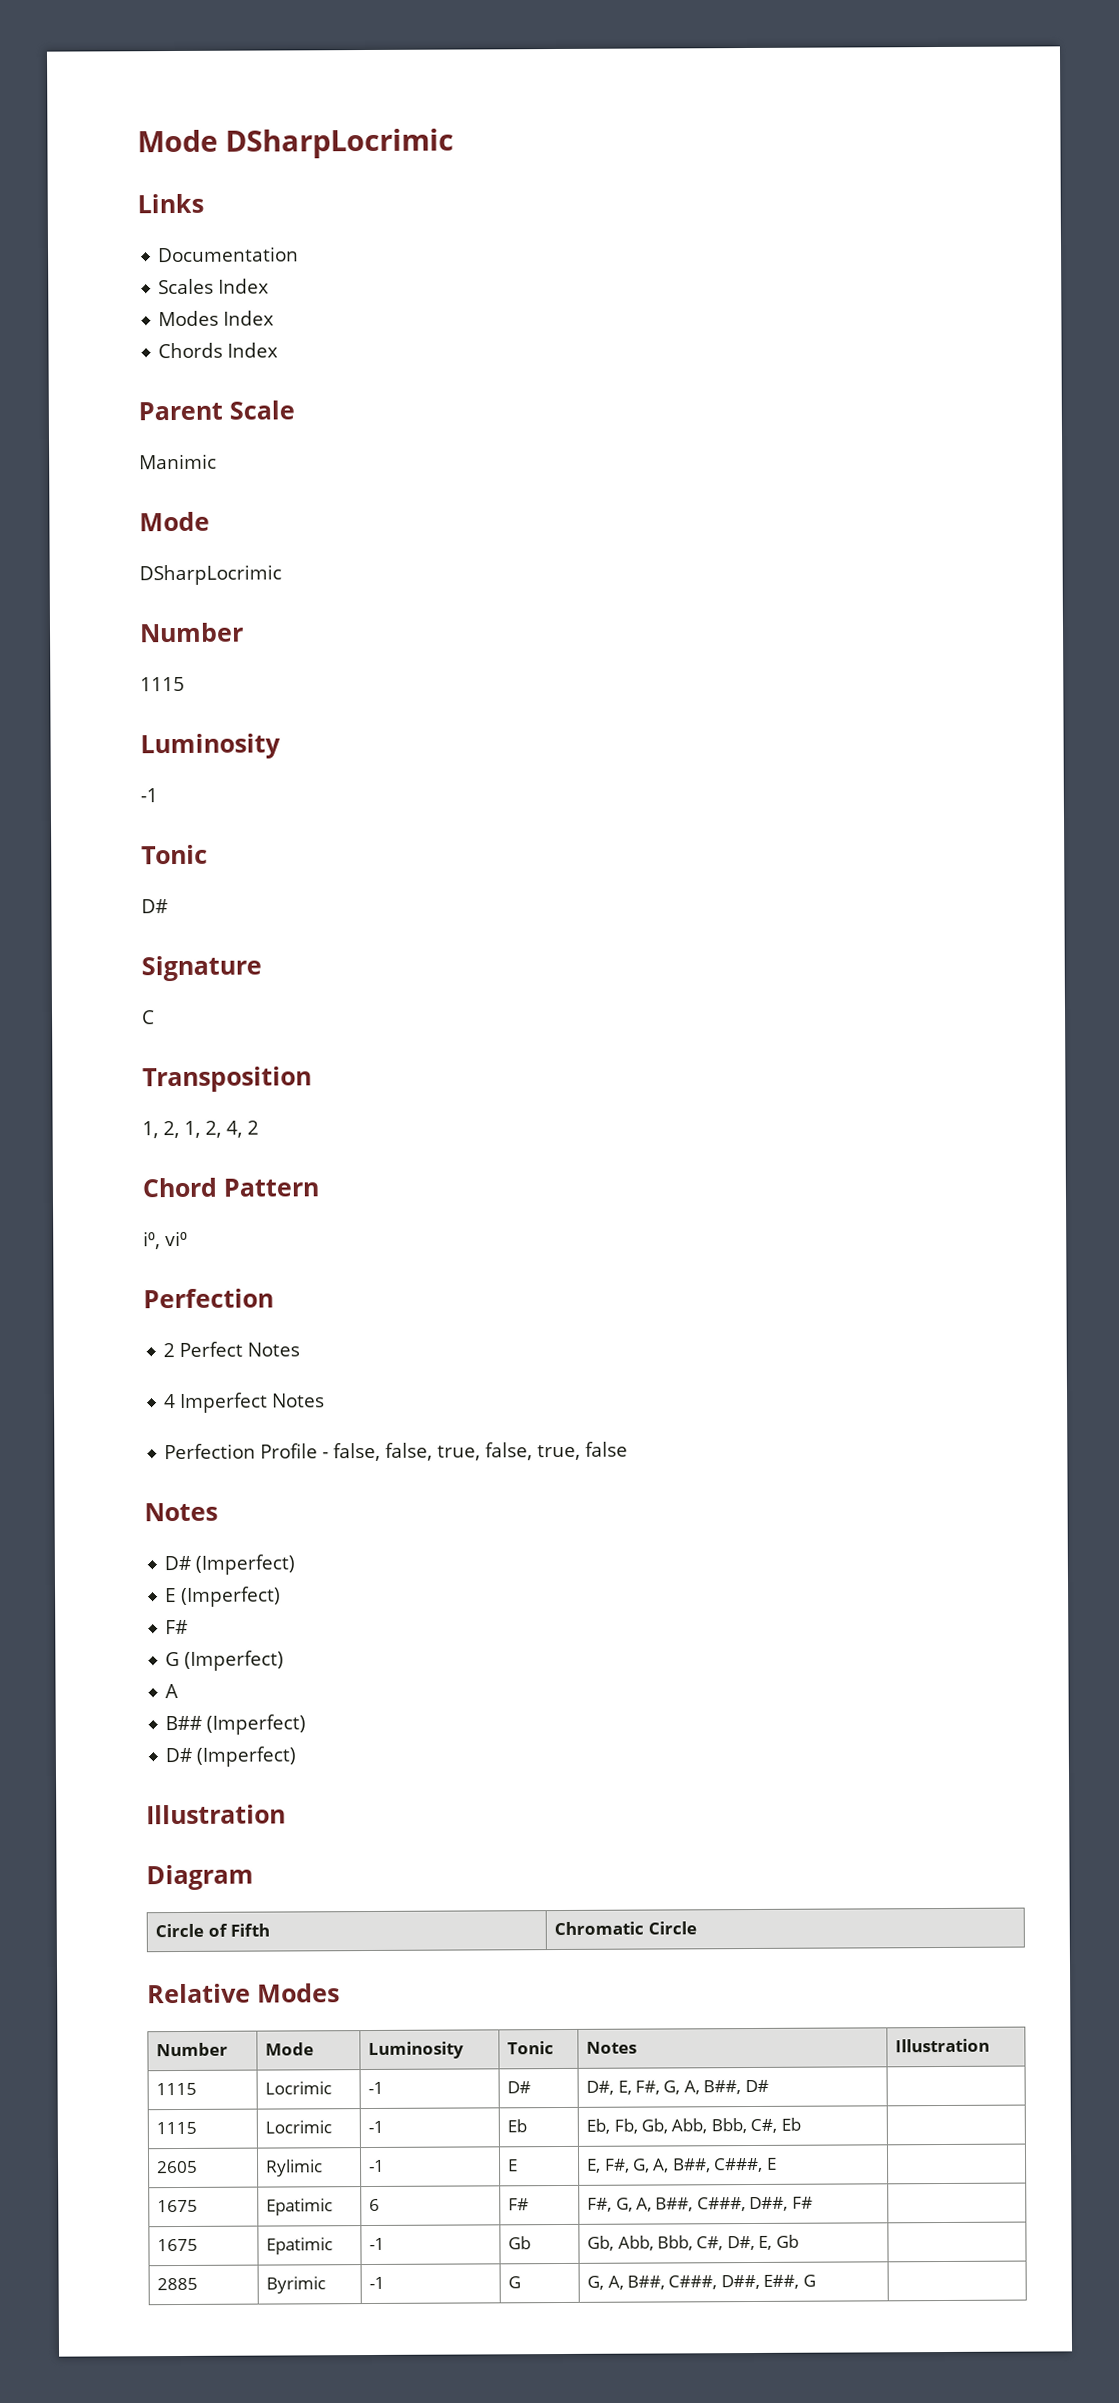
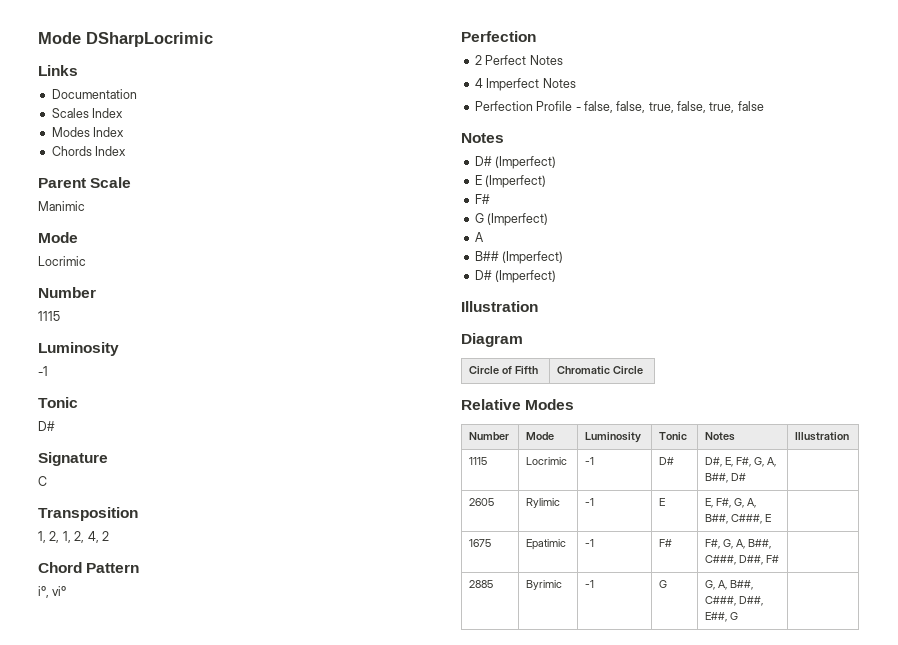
[139,564,282,586] DSharpLocrimic -> [38,256,86,266] Locrimic
[156,2121,198,2135] [265,2120,333,2134] [368,2120,385,2134] [507,2119,528,2133] [586,2117,801,2134] // 1115 | Locrimic | -1 | Eb | Eb, Fb, Gb, Abb, Bbb, C#, Eb | -> (747, 477) none
[369,2198,381,2212] 6 -> [585,539,595,547] -1
[157,2238,199,2252] [266,2237,334,2255] [369,2237,386,2251] [508,2236,532,2250] [587,2234,799,2251] // 1675 | Epatimic | -1 | Gb | Gb, Abb, Bbb, C#, D#, E, Gb | -> (780, 559) none

